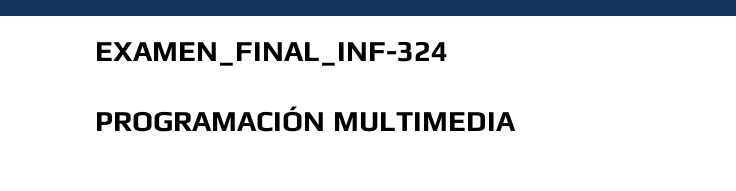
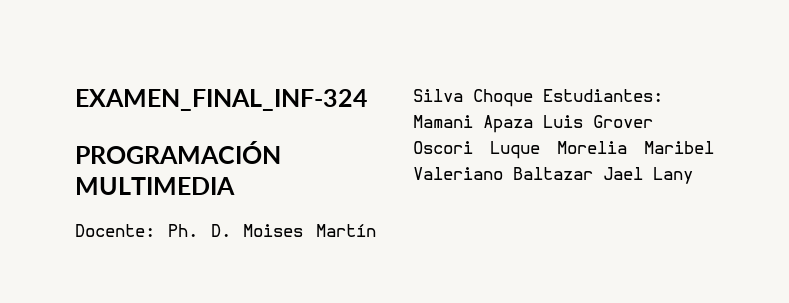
(516, 122) none -> [75,224,376,237] [413,89,663,107] [413,115,653,133] [413,141,714,159] [413,167,693,184] // Docente: Ph. D. Moises Martín Silva Choque Estudiantes: Mamani Apaza Luis Grover Oscori Luque Morelia Maribel Valeriano Baltazar Jael Lany

